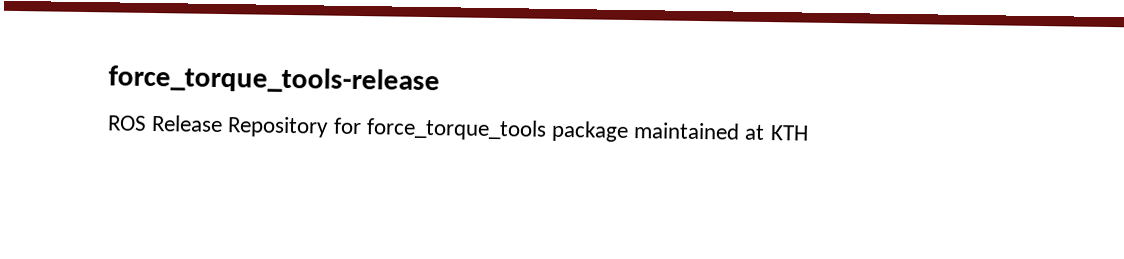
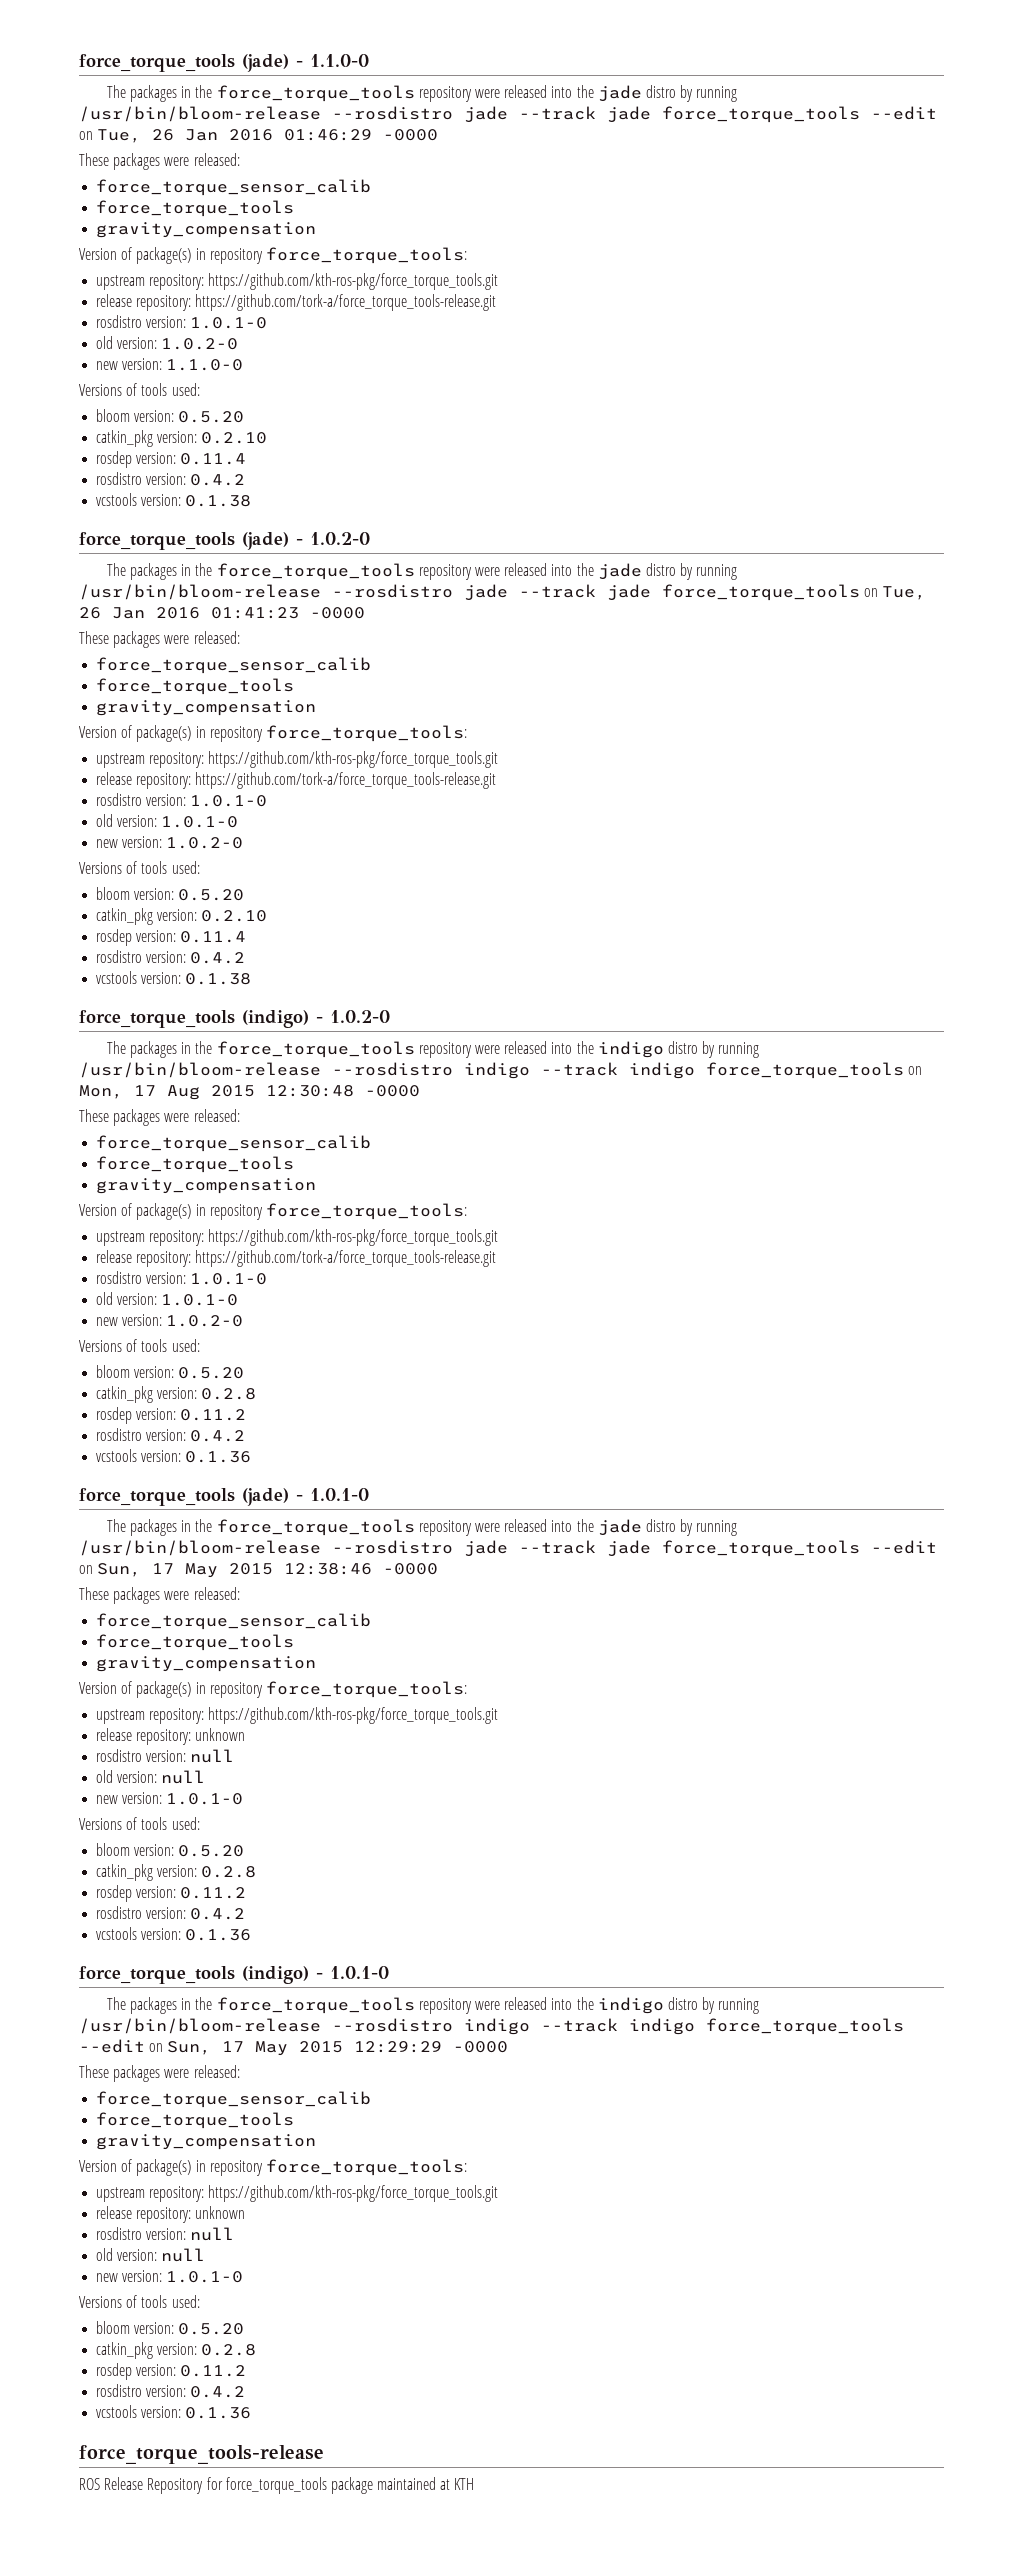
(108, 80) none -> [79,54,369,72] [106,85,738,102] [79,106,937,123] [79,129,439,143] [79,153,240,170] [96,179,372,196] [96,200,295,217] [96,222,317,238] [79,247,467,264] [96,273,499,290] [96,294,497,311] [96,315,268,329] [96,336,239,350] [96,358,244,371] [79,383,200,396] [96,409,245,423] [96,430,268,447] [96,451,247,468] [96,472,246,486] [96,493,252,507] [79,532,370,550] [106,563,738,580] [79,584,927,601] [79,607,365,619] [79,631,240,648] [96,657,372,674] [96,678,295,695] [96,700,317,716] [79,725,467,742] [96,751,499,768] [96,772,497,789] [96,793,268,807] [96,814,239,828] [96,836,244,849] [79,861,200,874] [96,887,245,901] [96,908,268,925] [96,929,247,946] [96,950,246,964] [96,971,252,985] [79,1010,390,1028] [106,1041,760,1058] [79,1062,923,1079] [79,1085,420,1100] [79,1109,240,1126] [96,1135,372,1152] [96,1156,295,1173] [96,1178,317,1194] [79,1203,467,1220] [96,1229,499,1246] [96,1250,497,1267] [96,1271,268,1285] [96,1292,239,1306] [96,1314,244,1327] [79,1339,200,1352] [96,1365,245,1379] [96,1386,257,1403] [96,1407,247,1424] [96,1428,246,1442] [96,1449,252,1463] [79,1488,369,1506] [106,1519,738,1536] [79,1540,937,1557] [79,1563,439,1578] [79,1587,240,1604] [96,1613,372,1630] [96,1634,295,1651] [96,1656,317,1672] [79,1681,467,1698] [96,1707,499,1724] [96,1728,246,1745] [96,1749,235,1763] [96,1770,206,1784] [96,1792,244,1805] [79,1817,200,1830] [96,1843,245,1857] [96,1864,257,1881] [96,1885,247,1902] [96,1906,246,1920] [96,1927,252,1941] [79,1966,389,1984] [106,1997,760,2014] [79,2018,904,2035] [79,2039,509,2056] [79,2065,240,2082] [96,2091,372,2108] [96,2112,295,2129] [96,2134,317,2150] [79,2159,467,2176] [96,2185,499,2202] [96,2206,246,2223] [96,2227,235,2241] [96,2248,206,2262] [96,2270,244,2283] [79,2295,200,2308] [96,2321,245,2335] [96,2342,257,2359] [96,2363,247,2380] [96,2384,246,2398] [96,2405,252,2419] force_torque_tools (jade) - 1.1.0-0 // The packages in the force_torque_tools repository were released into the jade distro by running /usr/bin/bloom-release --rosdistro jade --track jade force_torque_tools --edit on Tue, 26 Jan 2016 01:46:29 -0000 // These packages were released: // force_torque_sensor_calib // force_torque_tools // gravity_compensation // Version of package(s) in repository force_torque_tools: // upstream repository: https://github.com/kth-ros-pkg/force_torque_tools.git // release repository: https://github.com/tork-a/force_torque_tools-release.git // rosdistro version: 1.0.1-0 // old version: 1.0.2-0 // new version: 1.1.0-0 // Versions of tools used: // bloom version: 0.5.20 // catkin_pkg version: 0.2.10 // rosdep version: 0.11.4 // rosdistro version: 0.4.2 // vcstools version: 0.1.38 // force_torque_tools (jade) - 1.0.2-0 // The packages in the force_torque_tools repository were released into the jade distro by running /usr/bin/bloom-release --rosdistro jade --track jade force_torque_tools on Tue, 26 Jan 2016 01:41:23 -0000 // These packages were released: // force_torque_sensor_calib // force_torque_tools // gravity_compensation // Version of package(s) in repository force_torque_tools: // upstream repository: https://github.com/kth-ros-pkg/force_torque_tools.git // release repository: https://github.com/tork-a/force_torque_tools-release.git // rosdistro version: 1.0.1-0 // old version: 1.0.1-0 // new version: 1.0.2-0 // Versions of tools used: // bloom version: 0.5.20 // catkin_pkg version: 0.2.10 // rosdep version: 0.11.4 // rosdistro version: 0.4.2 // vcstools version: 0.1.38 // force_torque_tools (indigo) - 1.0.2-0 // The packages in the force_torque_tools repository were released into the indigo distro by running /usr/bin/bloom-release --rosdistro indigo --track indigo force_torque_tools on Mon, 17 Aug 2015 12:30:48 -0000 // These packages were released: // force_torque_sensor_calib // force_torque_tools // gravity_compensation // Version of package(s) in repository force_torque_tools: // upstream repository: https://github.com/kth-ros-pkg/force_torque_tools.git // release repository: https://github.com/tork-a/force_torque_tools-release.git // rosdistro version: 1.0.1-0 // old version: 1.0.1-0 // new version: 1.0.2-0 // Versions of tools used: // bloom version: 0.5.20 // catkin_pkg version: 0.2.8 // rosdep version: 0.11.2 // rosdistro version: 0.4.2 // vcstools version: 0.1.36 // force_torque_tools (jade) - 1.0.1-0 // The packages in the force_torque_tools repository were released into the jade distro by running /usr/bin/bloom-release --rosdistro jade --track jade force_torque_tools --edit on Sun, 17 May 2015 12:38:46 -0000 // These packages were released: // force_torque_sensor_calib // force_torque_tools // gravity_compensation // Version of package(s) in repository force_torque_tools: // upstream repository: https://github.com/kth-ros-pkg/force_torque_tools.git // release repository: unknown // rosdistro version: null // old version: null // new version: 1.0.1-0 // Versions of tools used: // bloom version: 0.5.20 // catkin_pkg version: 0.2.8 // rosdep version: 0.11.2 // rosdistro version: 0.4.2 // vcstools version: 0.1.36 // force_torque_tools (indigo) - 1.0.1-0 // The packages in the force_torque_tools repository were released into the indigo distro by running /usr/bin/bloom-release --rosdistro indigo --track indigo force_torque_tools --edit on Sun, 17 May 2015 12:29:29 -0000 // These packages were released: // force_torque_sensor_calib // force_torque_tools // gravity_compensation // Version of package(s) in repository force_torque_tools: // upstream repository: https://github.com/kth-ros-pkg/force_torque_tools.git // release repository: unknown // rosdistro version: null // old version: null // new version: 1.0.1-0 // Versions of tools used: // bloom version: 0.5.20 // catkin_pkg version: 0.2.8 // rosdep version: 0.11.2 // rosdistro version: 0.4.2 // vcstools version: 0.1.36 //

